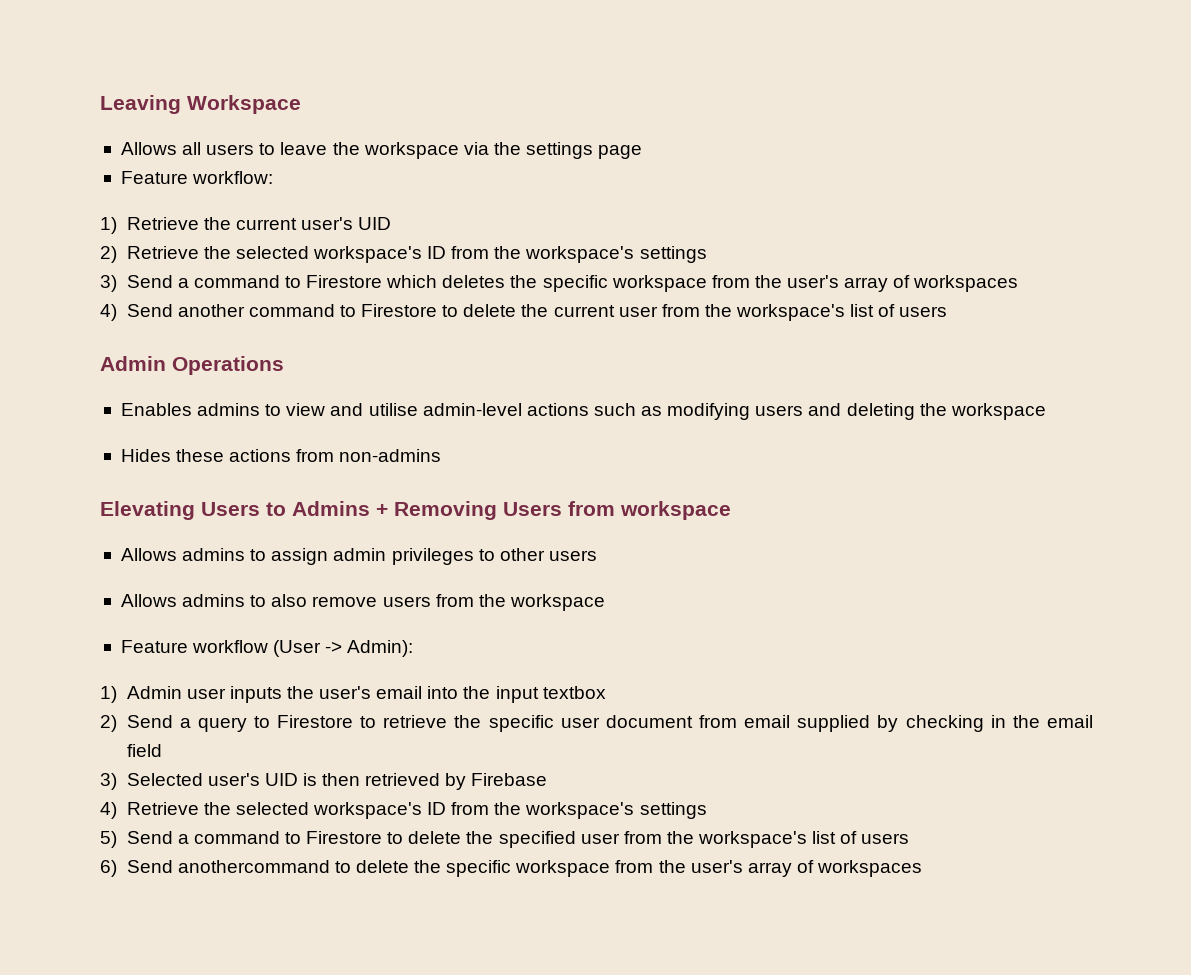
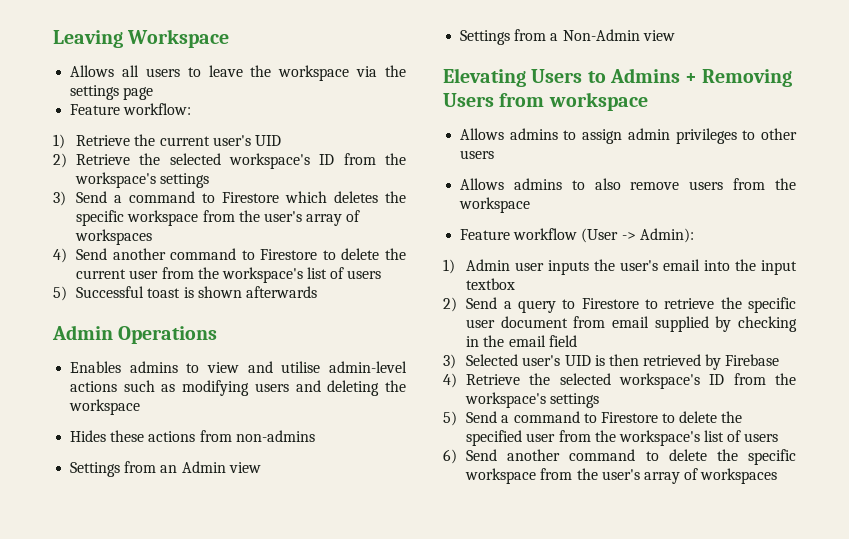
(948, 311) none -> [53,286,317,301] // 5) Successful toast is shown afterwards
(442, 455) none -> [70,461,261,477] [460,29,675,45] // Settings from an Admin view // Settings from a Non-Admin view
[177,860,330,873] anothercommand -> [507,449,636,461] another command

